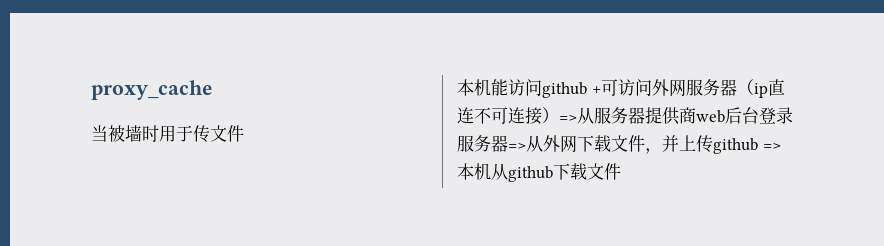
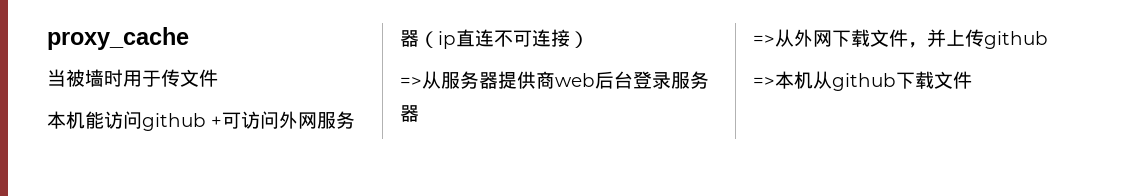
(559, 115) none -> (589, 39) //
(508, 143) none -> (419, 113) //
(758, 146) none -> (1048, 40) //

